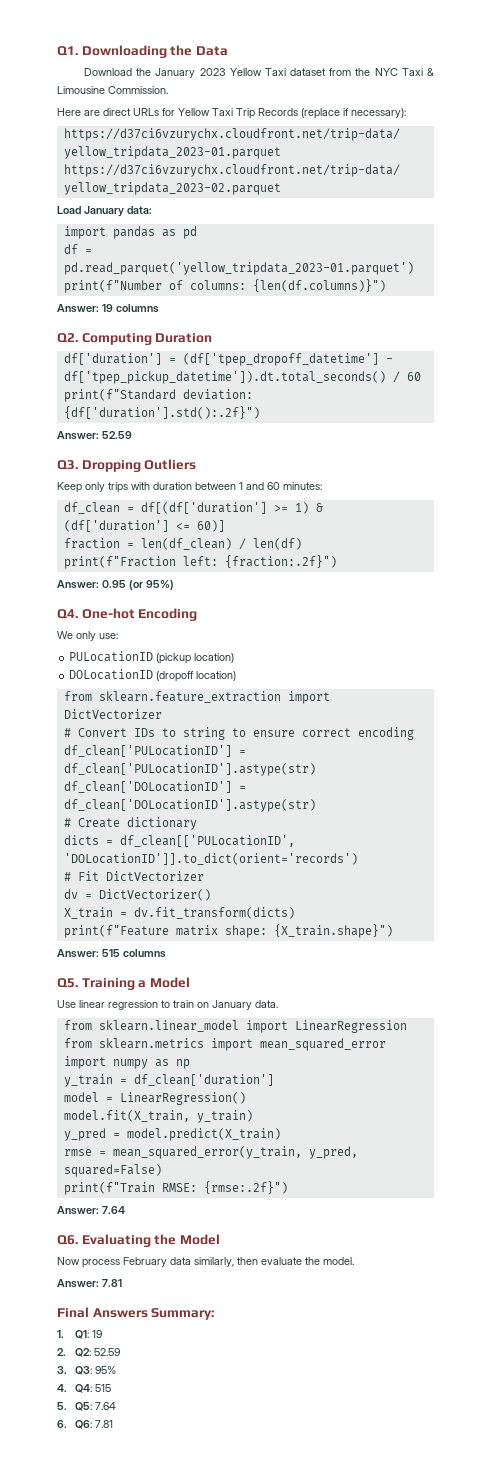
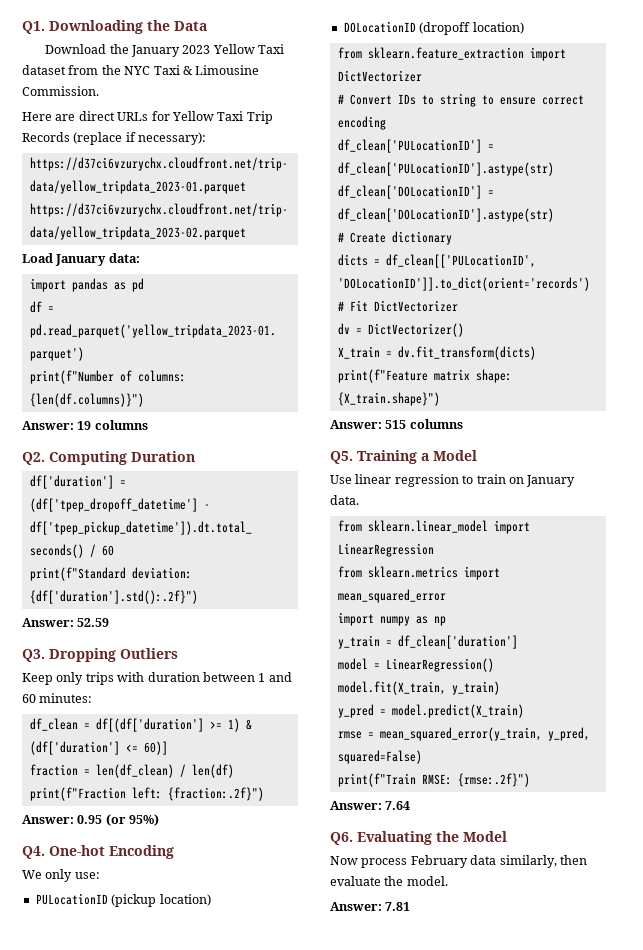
[57,1307,215,1320] [57,1330,103,1339] [57,1348,121,1357] [57,1366,117,1375] [57,1384,112,1393] [57,1402,117,1411] [57,1420,114,1429] // Final Answers Summary: // 1. Q1: 19 // 2. Q2: 52.59 // 3. Q3: 95% // 4. Q4: 515 // 5. Q5: 7.64 // 6. Q6: 7.81 -> (411, 906) none

